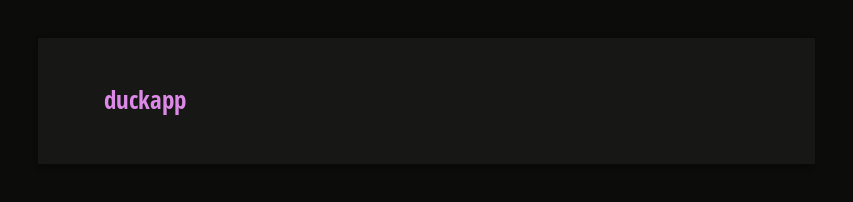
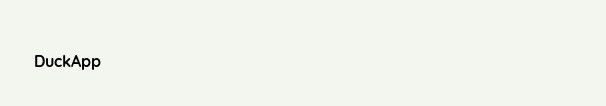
[104,90,186,115] duckapp -> [34,54,101,70] DuckApp

